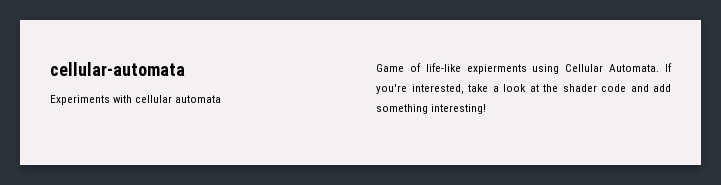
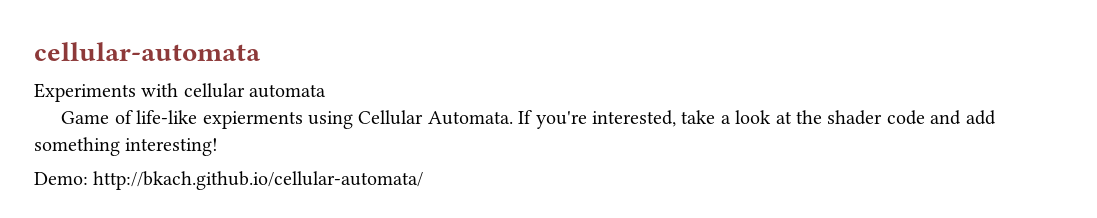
(487, 109) none -> [34,171,424,190] // Demo: http://bkach.github.io/cellular-automata/

